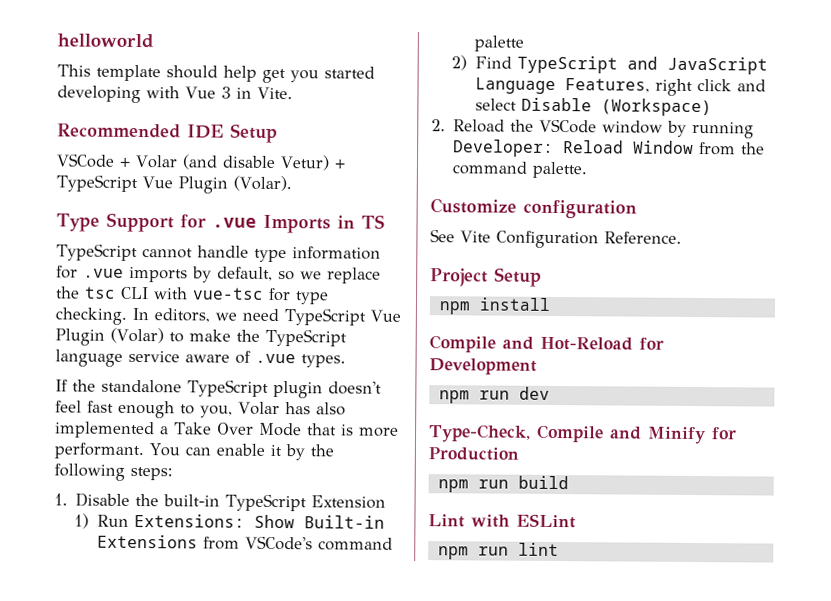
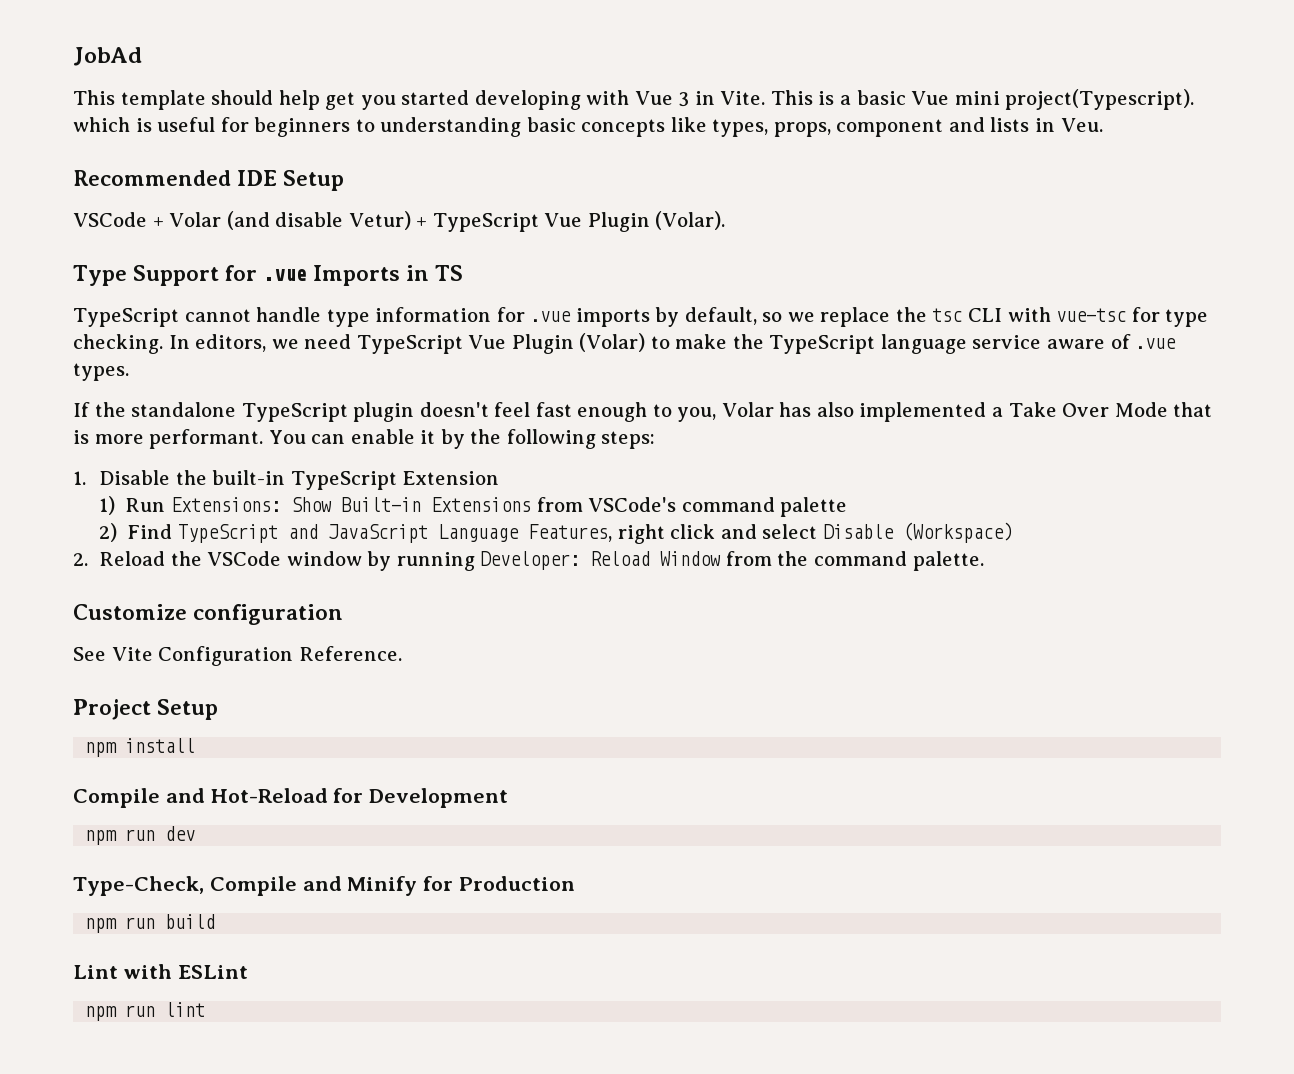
[57,33,154,49] helloworld -> [73,47,142,66] JobAd
(293, 93) none -> [770,89,1195,110] [73,117,1103,137] This is a basic Vue mini project(Typescript). which is useful for beginners to understanding basic concepts like types, props, component and lists in Veu.

